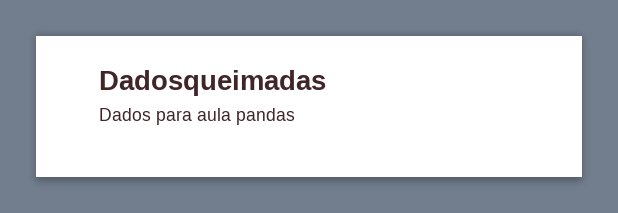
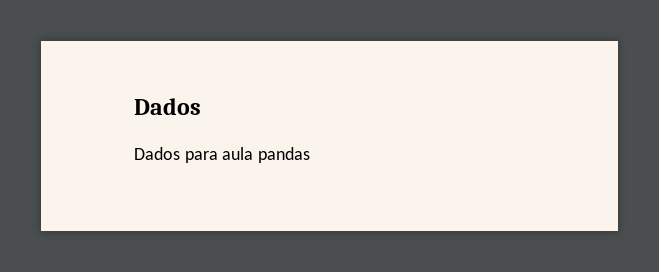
[99,70,326,96] Dadosqueimadas -> [134,98,201,115] Dados

